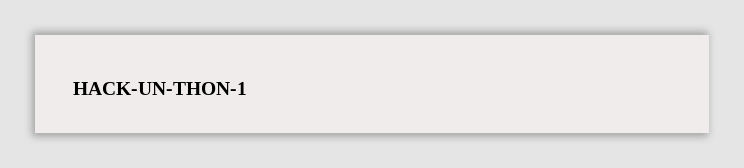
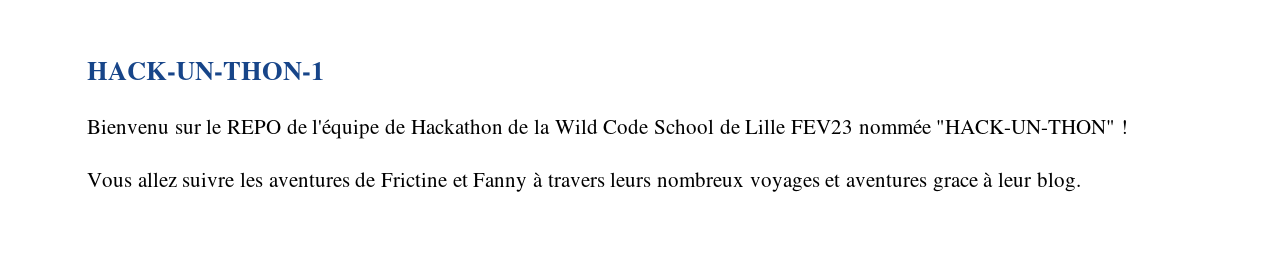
(247, 88) none -> [87,119,1129,139] [87,172,1081,192] // Bienvenu sur le REPO de l'équipe de Hackathon de la Wild Code School de Lille FEV23 nommée "HACK-UN-THON" ! // Vous allez suivre les aventures de Frictine et Fanny à travers leurs nombreux voyages et aventures grace à leur blog.

